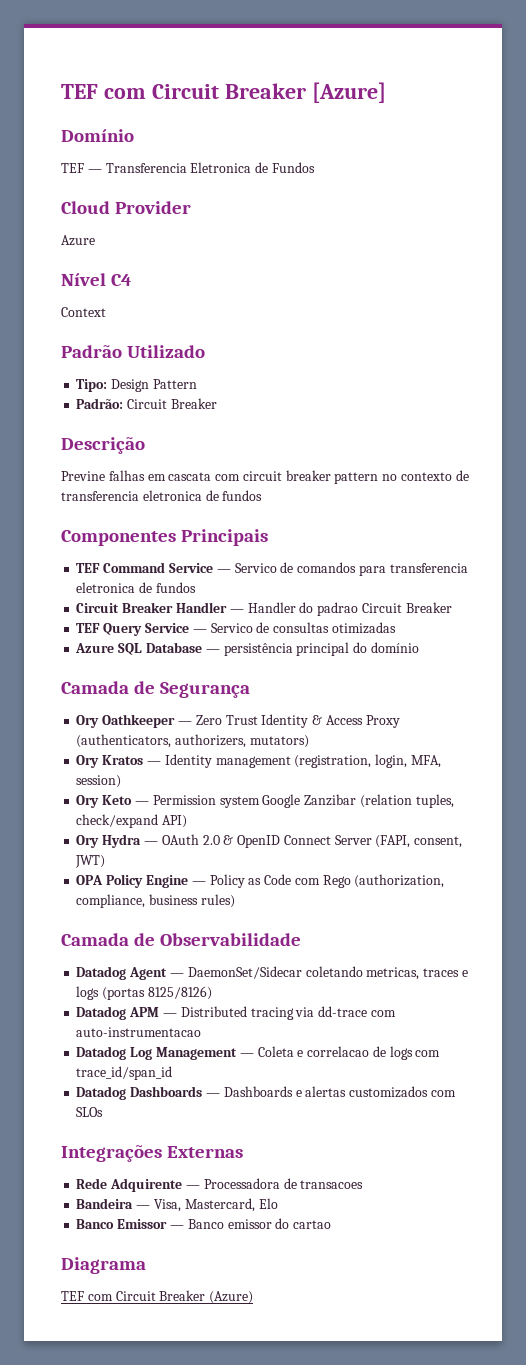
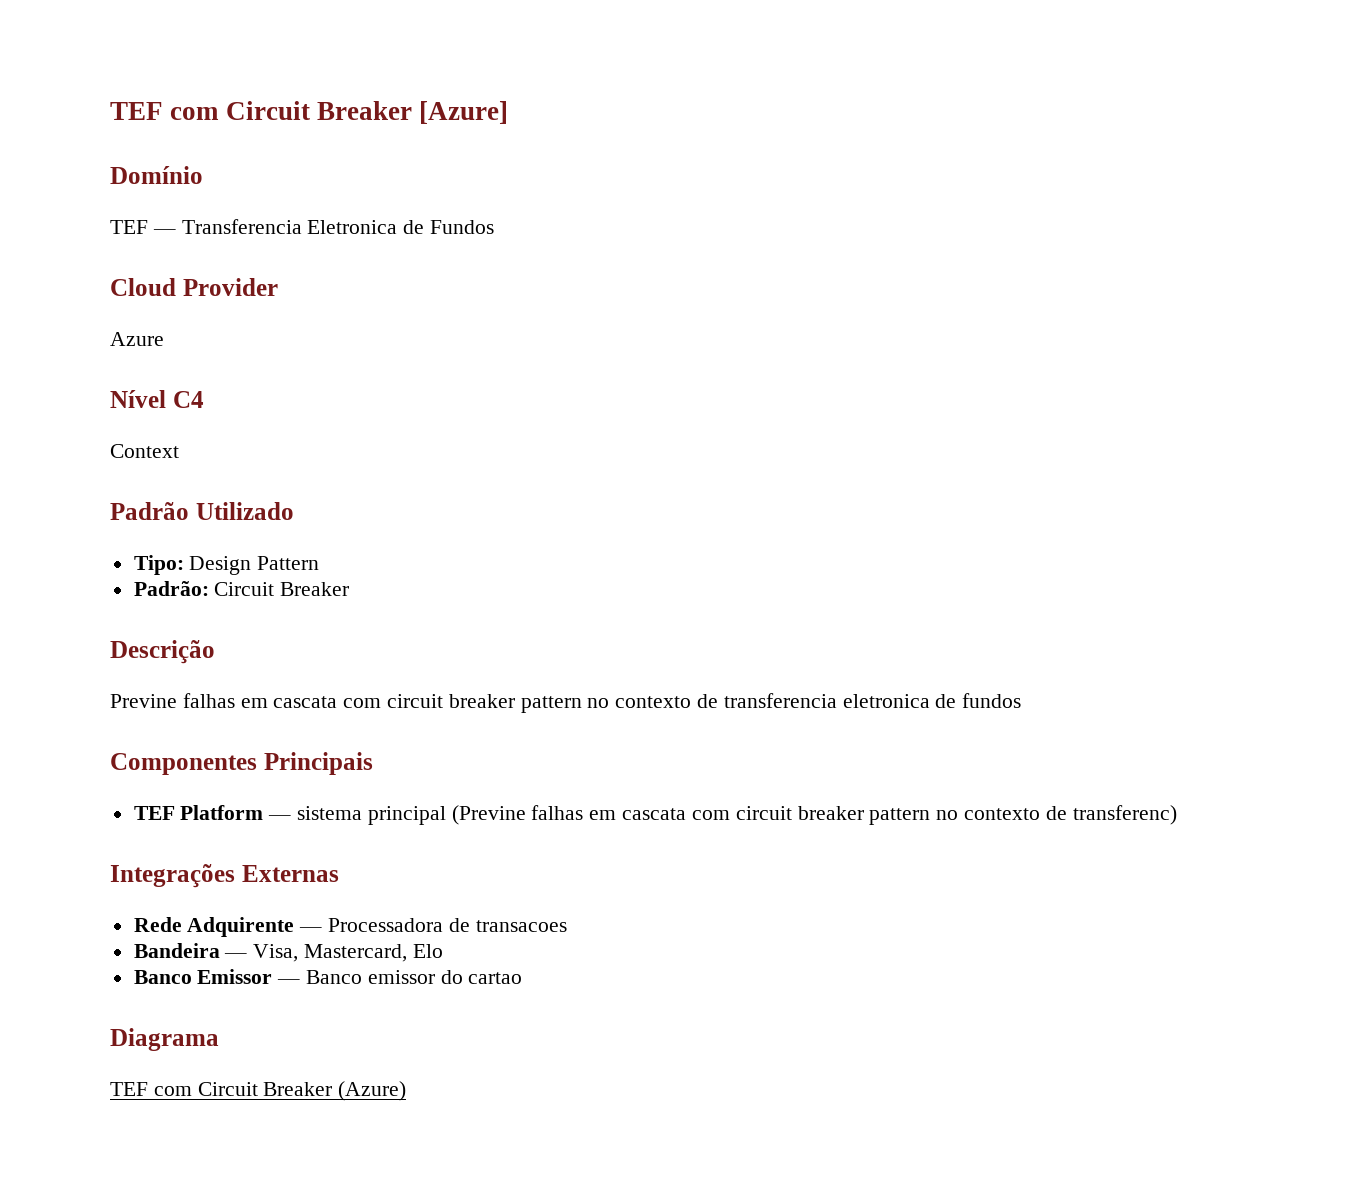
[103,562,468,576] [76,582,196,593] [76,602,452,616] [76,622,396,636] [75,642,419,656] [61,681,251,698] [76,714,400,728] [76,734,309,748] [76,754,441,768] [76,775,122,788] [76,794,454,808] [76,814,188,828] [76,834,463,848] [75,855,106,868] [76,874,445,888] [76,894,235,908] [61,933,302,946] [76,966,468,980] [76,986,212,1000] [76,1006,396,1020] [76,1027,202,1037] [76,1046,441,1060] [76,1066,173,1080] [76,1086,456,1100] [76,1107,104,1117] Command Service — Servico de comandos para transferencia eletronica de fundos // Circuit Breaker Handler — Handler do padrao Circuit Breaker // TEF Query Service — Servico de consultas otimizadas // Azure SQL Database — persistência principal do domínio // Camada de Segurança // Ory Oathkeeper — Zero Trust Identity & Access Proxy (authenticators, authorizers, mutators) // Ory Kratos — Identity management (registration, login, MFA, session) // Ory Keto — Permission system Google Zanzibar (relation tuples, check/expand API) // Ory Hydra — OAuth 2.0 & OpenID Connect Server (FAPI, consent, JWT) // OPA Policy Engine — Policy as Code com Rego (authorization, compliance, business rules) // Camada de Observabilidade // Datadog Agent — DaemonSet/Sidecar coletando metricas, traces e logs (portas 8125/8126) // Datadog APM — Distributed tracing via dd-trace com auto-instrumentacao // Datadog Log Management — Coleta e correlacao de logs com trace_id/span_id // Datadog Dashboards — Dashboards e alertas customizados com SLOs -> [180,805,1177,825] Platform — sistema principal (Previne falhas em cascata com circuit breaker pattern no contexto de transferenc)

